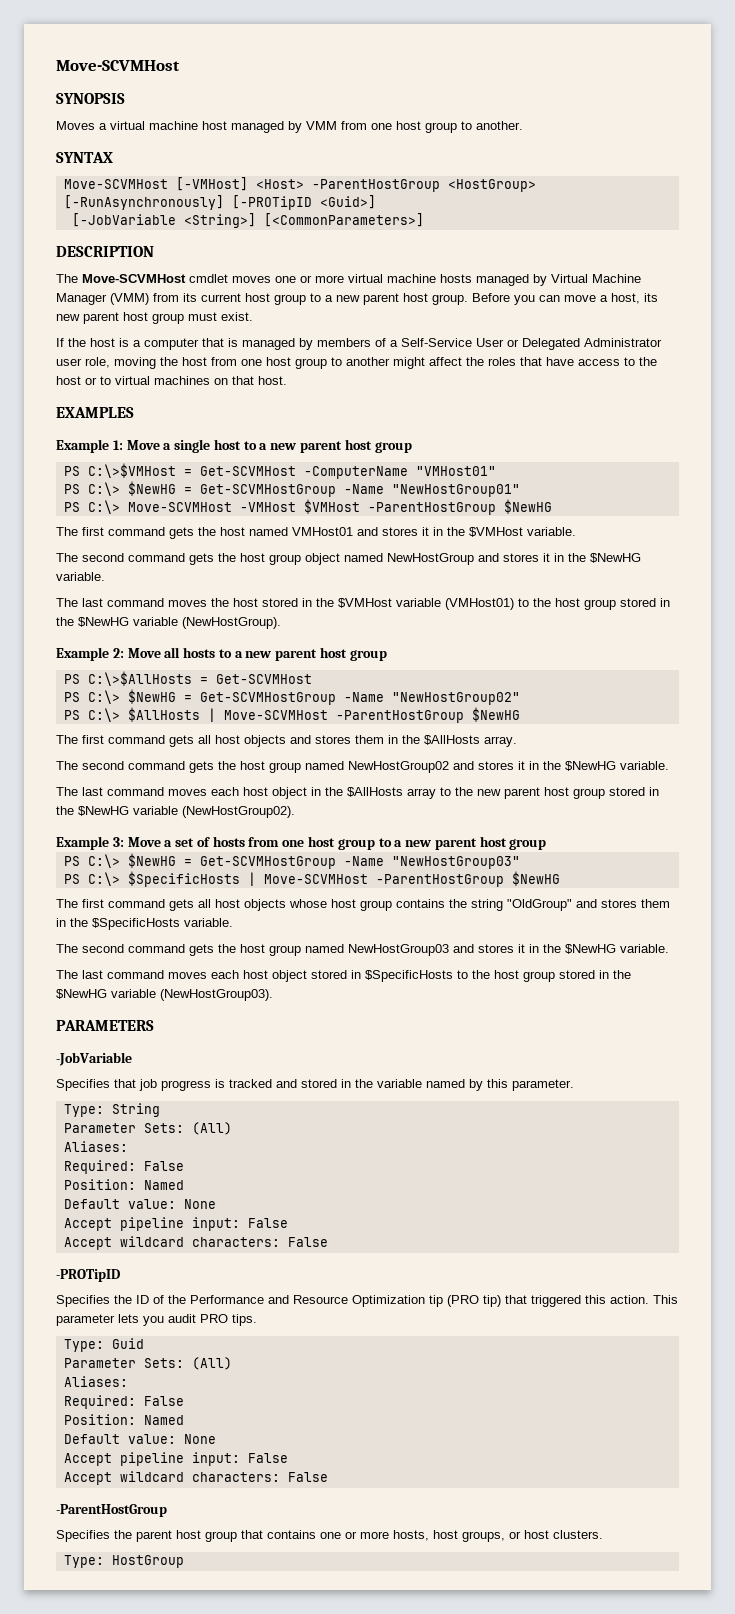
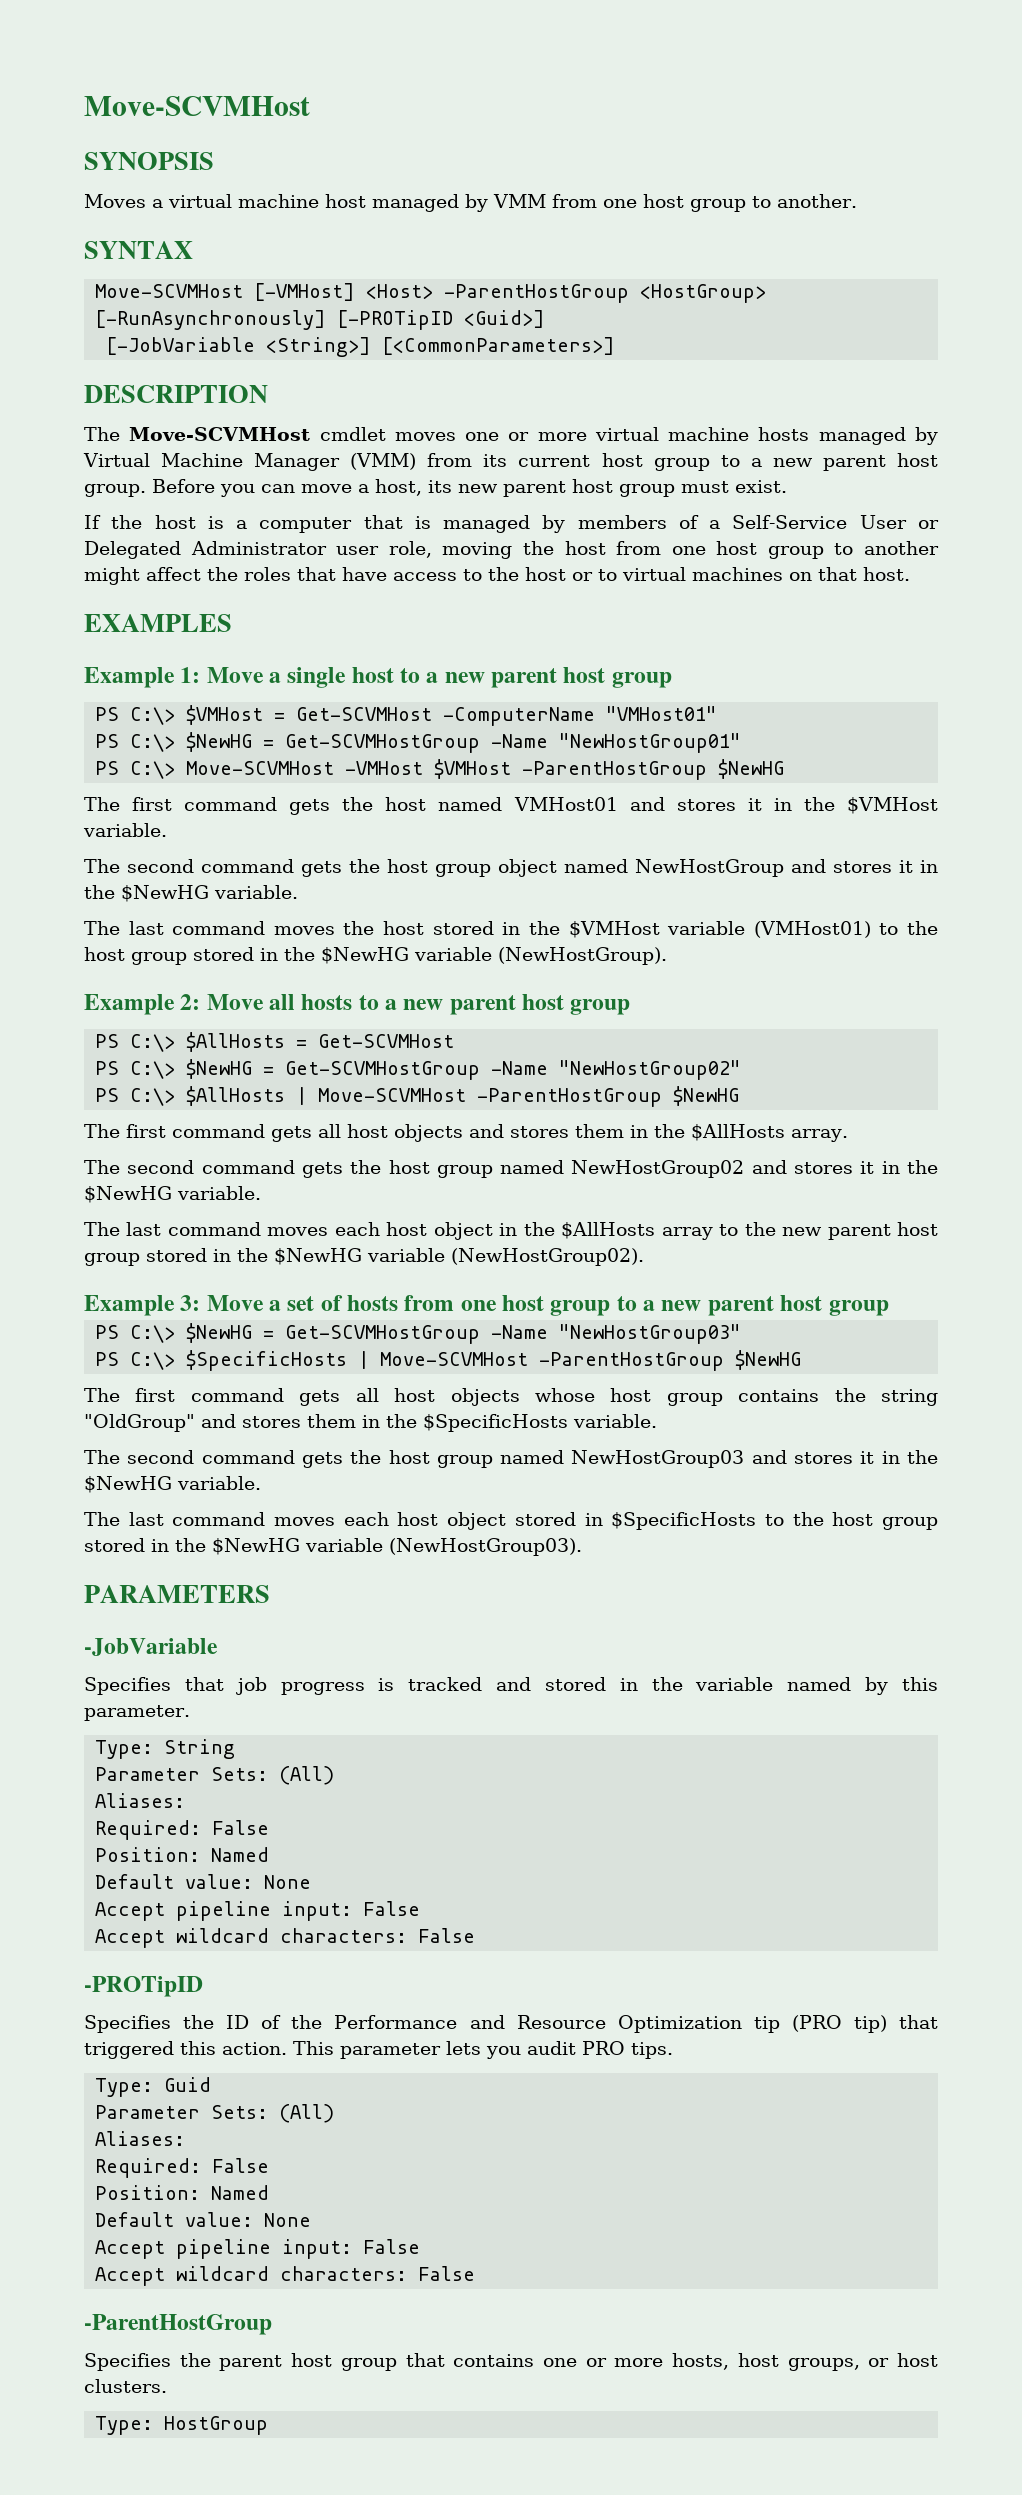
[87,463,176,478] C:\>$VMHost -> [130,705,264,725] C:\> $VMHost
[87,671,192,686] C:\>$AllHosts -> [130,1032,286,1052] C:\> $AllHosts

